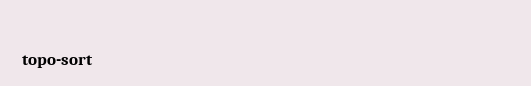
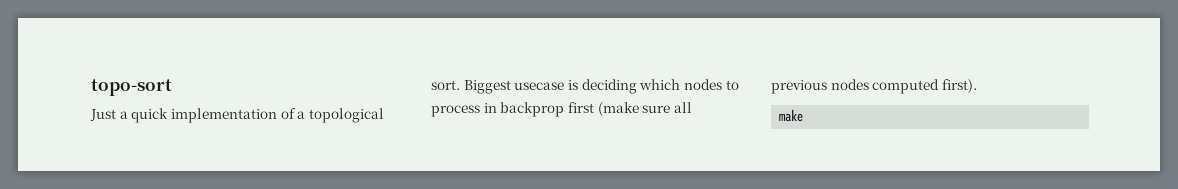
(93, 61) none -> [90,108,384,123] [431,79,739,94] [431,102,692,117] [771,79,977,94] [779,109,804,122] // Just a quick implementation of a topological sort. Biggest usecase is deciding which nodes to process in backprop first (make sure all previous nodes computed first). // make

